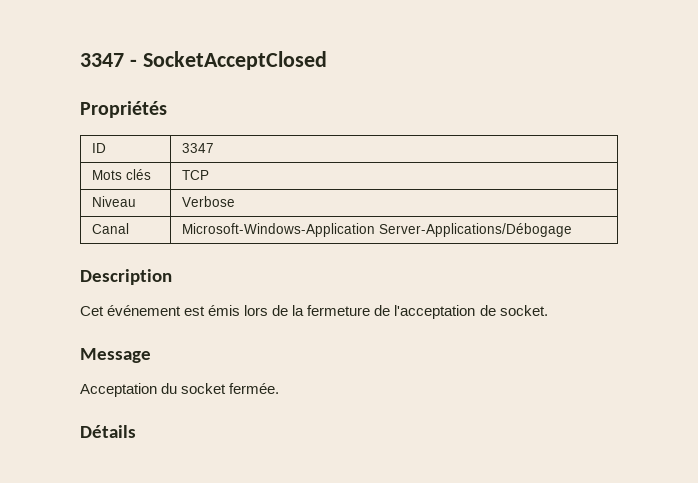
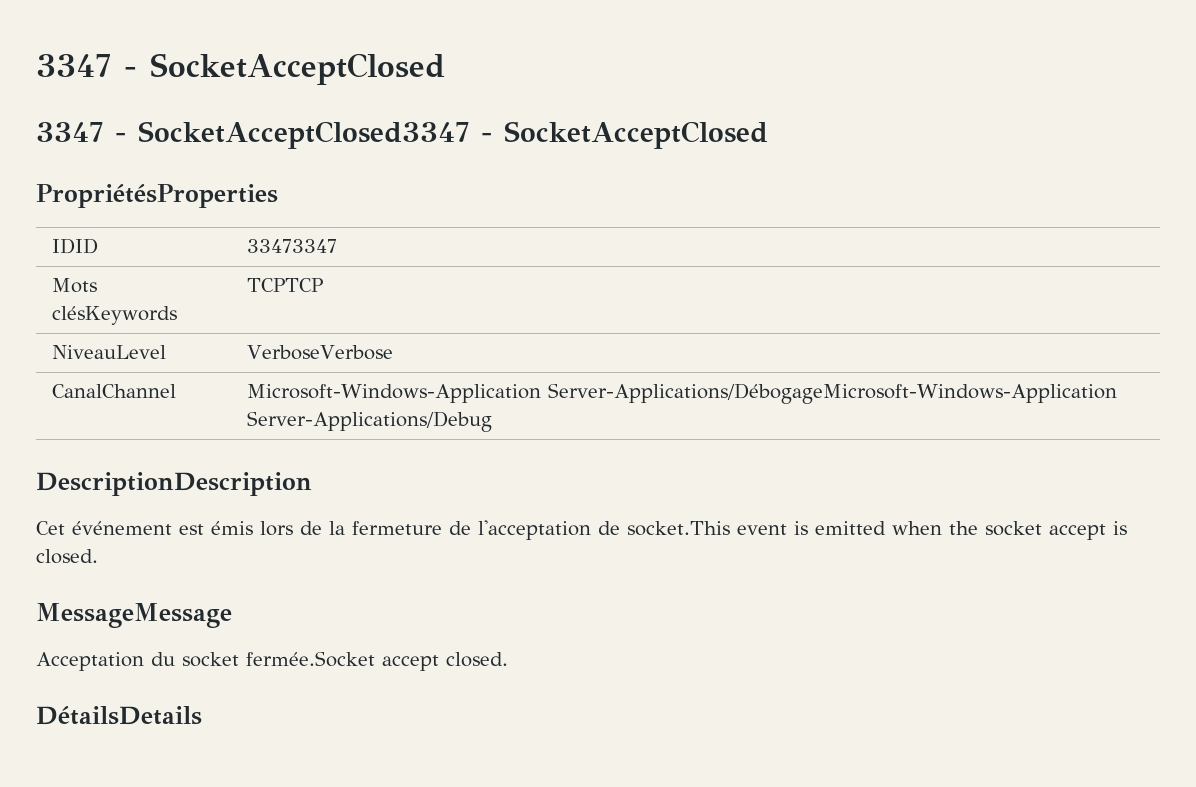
[80,101,167,118] [91,143,106,153] [181,143,214,153] [91,169,151,180] [181,170,209,180] [91,196,136,207] [181,196,235,207] [91,223,129,234] [181,223,572,237] [80,269,172,285] Propriétés // ID | 3347 // Mots clés | TCP // Niveau | Verbose // Canal | Microsoft-Windows-Application Server-Applications/Débogage // Description -> [36,121,768,149] [36,184,278,208] [51,238,98,254] [246,239,337,253] [51,278,97,293] [51,306,177,325] [246,278,323,292] [51,345,166,359] [246,345,393,360] [51,384,176,398] [246,383,1117,404] [246,411,492,432] [36,472,312,496] 3347 - SocketAcceptClosed3347 - SocketAcceptClosed // PropriétésProperties // IDID | 33473347 // Mots clésKeywords | TCPTCP // NiveauLevel | VerboseVerbose // CanalChannel | Microsoft-Windows-Application Server-Applications/DébogageMicrosoft-Windows-Application Server-Applications/Debug // DescriptionDescription
[499,305,548,316] [80,348,151,363] socket. // Message -> [627,521,1127,540] [36,549,98,564] [36,603,232,628] socket.This event is emitted when the socket accept is closed. // MessageMessage
[229,383,280,394] [80,425,136,438] fermée. // Détails -> [246,651,508,671] [36,706,202,725] fermée.Socket accept closed. // DétailsDetails

